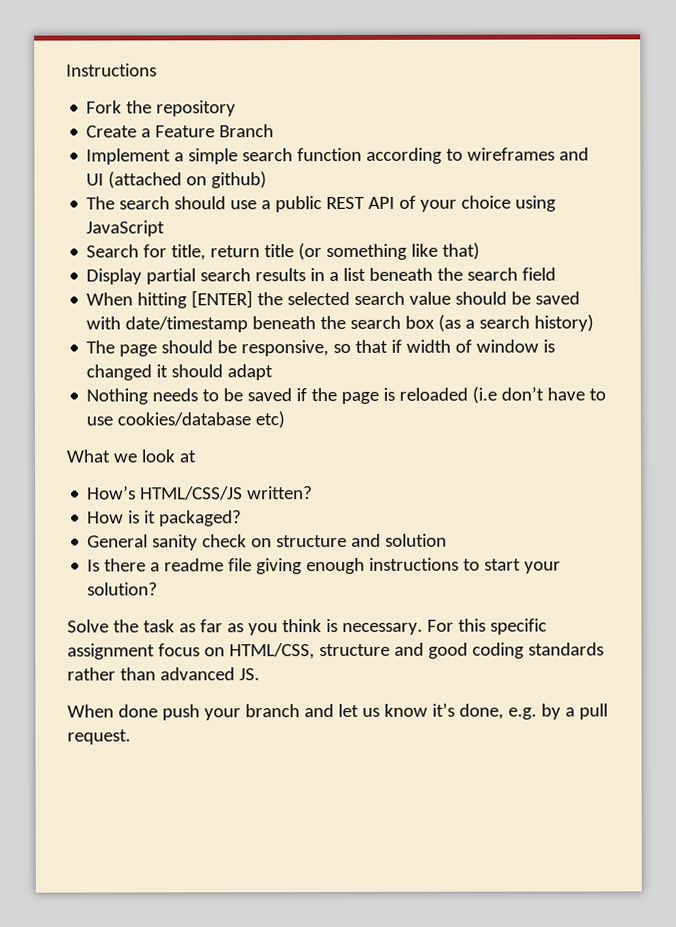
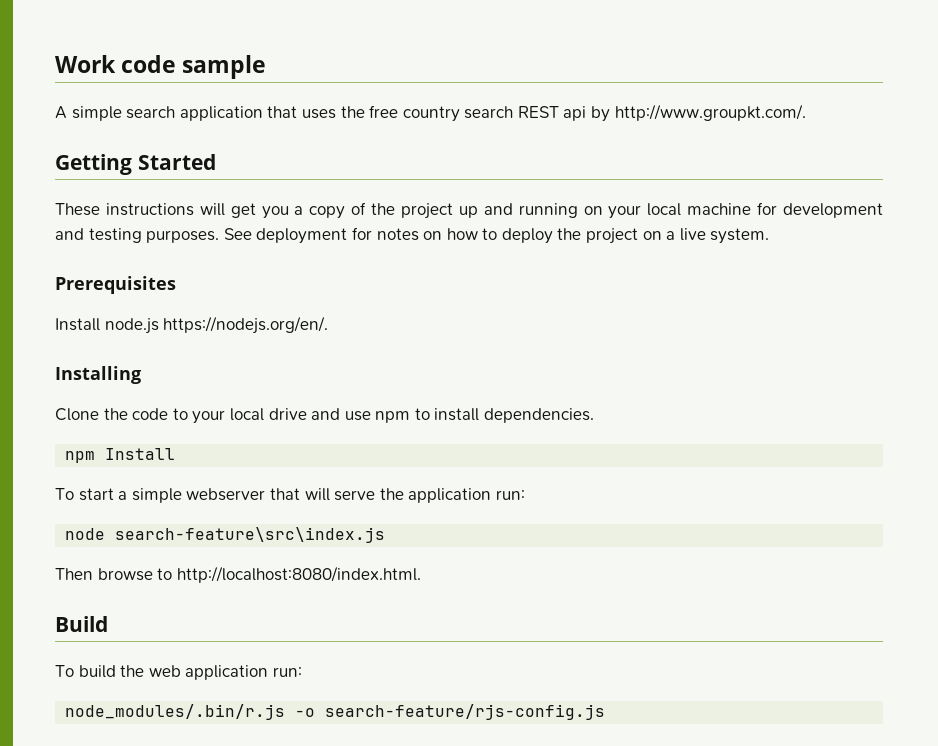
[66,63,157,77] [86,100,237,117] [86,124,275,138] [86,147,590,165] [86,171,268,189] [86,195,557,213] [86,220,166,237] [86,242,481,261] [86,267,557,285] [86,290,581,309] [86,314,595,333] [86,339,556,357] [86,364,274,381] [86,386,607,405] [86,411,286,429] [66,449,196,463] [87,485,314,501] [87,510,243,527] [87,533,448,551] [87,557,562,575] [87,582,159,596] [67,618,547,636] [67,642,604,660] [67,667,260,681] [67,702,608,721] [67,729,131,745] Instructions // Fork the repository // Create a Feature Branch // Implement a simple search function according to wireframes and UI (attached on github) // The search should use a public REST API of your choice using JavaScript // Search for title, return title (or something like that) // Display partial search results in a list beneath the search field // When hitting [ENTER] the selected search value should be saved with date/timestamp beneath the search box (as a search history) // The page should be responsive, so that if width of window is changed it should adapt // Nothing needs to be saved if the page is reloaded (i.e don’t have to use cookies/database etc) // What we look at // How’s HTML/CSS/JS written? // How is it packaged? // General sanity check on structure and solution // Is there a readme file giving enough instructions to start your solution? // Solve the task as far as you think is necessary. For this specific assignment focus on HTML/CSS, structure and good coding standards rather than advanced JS. // When done push your branch and let us know it’s done, e.g. by a pull request. -> [55,55,267,79] [55,104,806,122] [55,154,216,175] [55,202,884,219] [55,227,770,244] [55,276,176,294] [55,316,329,334] [55,366,141,384] [55,408,595,424] [65,448,176,463] [55,488,525,503] [65,527,386,543] [55,566,421,583] [55,616,108,632] [55,665,302,680] [65,704,606,720] Work code sample // A simple search application that uses the free country search REST api by http://www.groupkt.com/. // Getting Started // These instructions will get you a copy of the project up and running on your local machine for development and testing purposes. See deployment for notes on how to deploy the project on a live system. // Prerequisites // Install node.js https://nodejs.org/en/. // Installing // Clone the code to your local drive and use npm to install dependencies. // npm Install // To start a simple webserver that will serve the application run: // node search-feature\src\index.js // Then browse to http://localhost:8080/index.html. // Build // To build the web application run: // node_modules/.bin/r.js -o search-feature/rjs-config.js

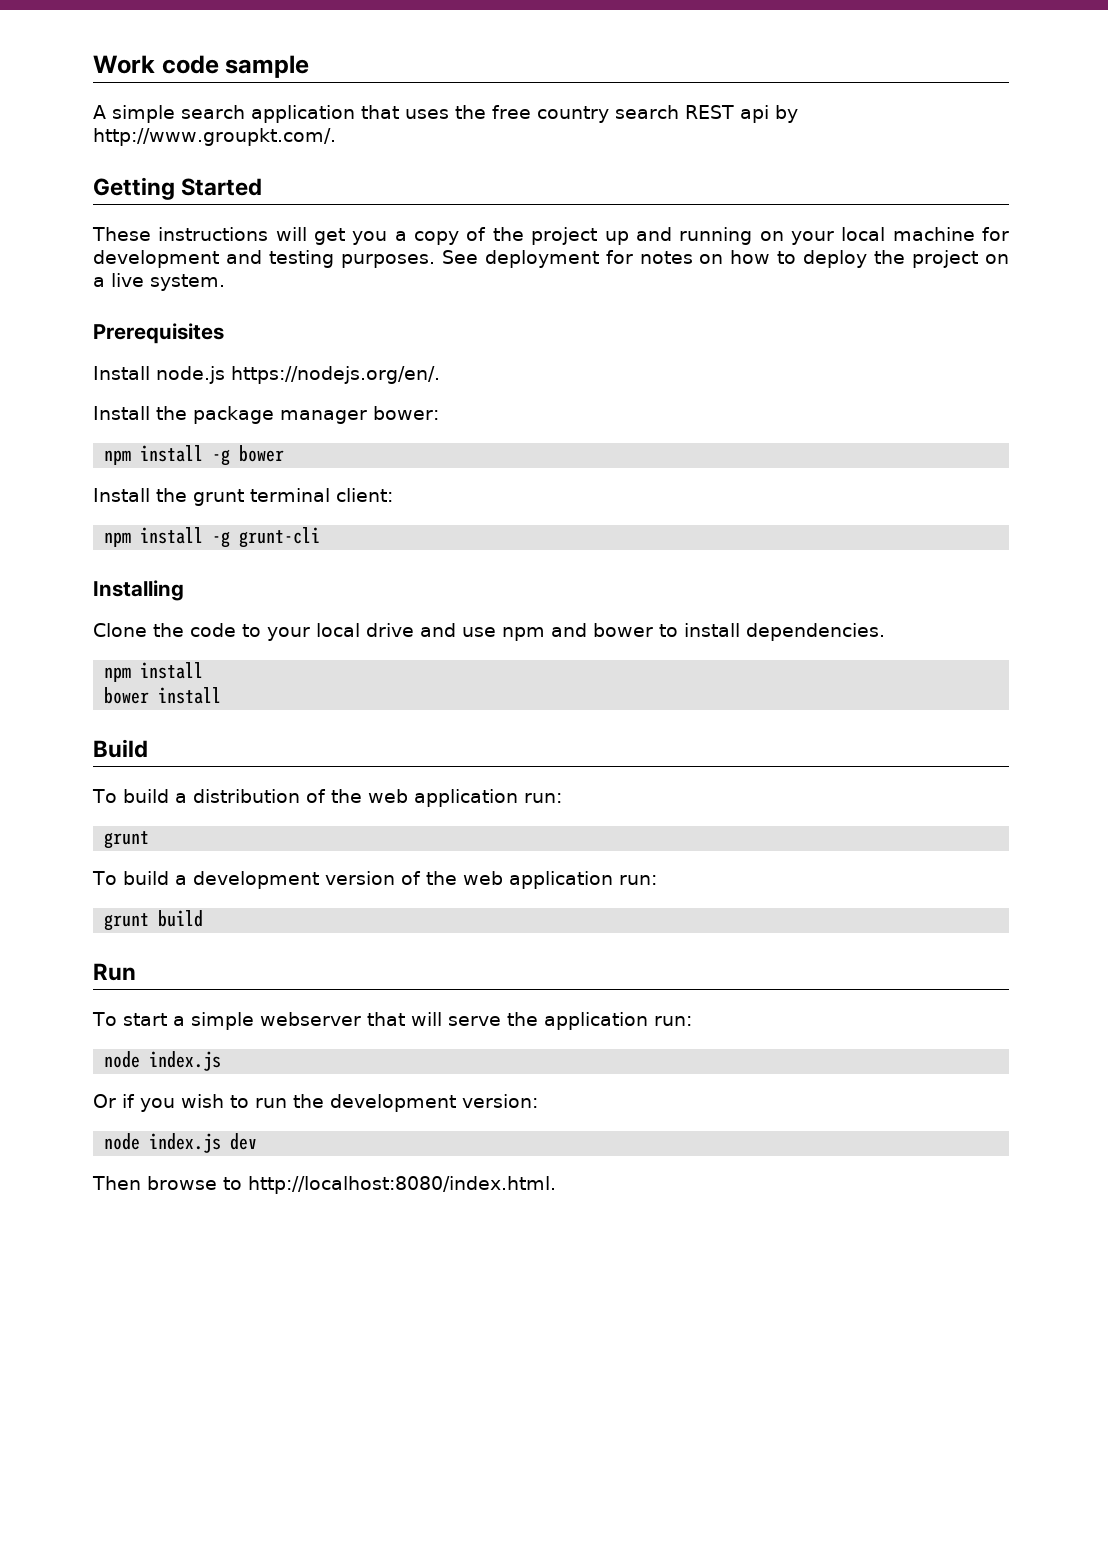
(329, 325) none -> [93,406,439,424] [104,445,285,466] [93,488,393,506] [104,527,321,548] // Install the package manager bower: // npm install -g bower // Install the grunt terminal client: // npm install -g grunt-cli
(411, 417) none -> [551,623,653,637] and bower
[105,448,176,460] Install -> [140,662,204,679] [104,687,222,704] [93,739,148,758] [92,789,562,807] [104,831,150,849] [92,871,657,889] [104,910,204,931] [93,963,136,981] install // bower install // Build // To build a distribution of the web application run: // grunt // To build a development version of the web application run: // grunt build // Run
[115,527,386,543] [55,566,421,583] [55,616,108,632] [55,665,302,680] [65,704,606,720] search-feature\src\index.js // Then browse to http://localhost:8080/index.html. // Build // To build the web application run: // node_modules/.bin/r.js -o search-feature/rjs-config.js -> [149,1051,222,1071] [93,1094,538,1112] [104,1133,258,1153] [92,1176,556,1194] index.js // Or if you wish to run the development version: // node index.js dev // Then browse to http://localhost:8080/index.html.

